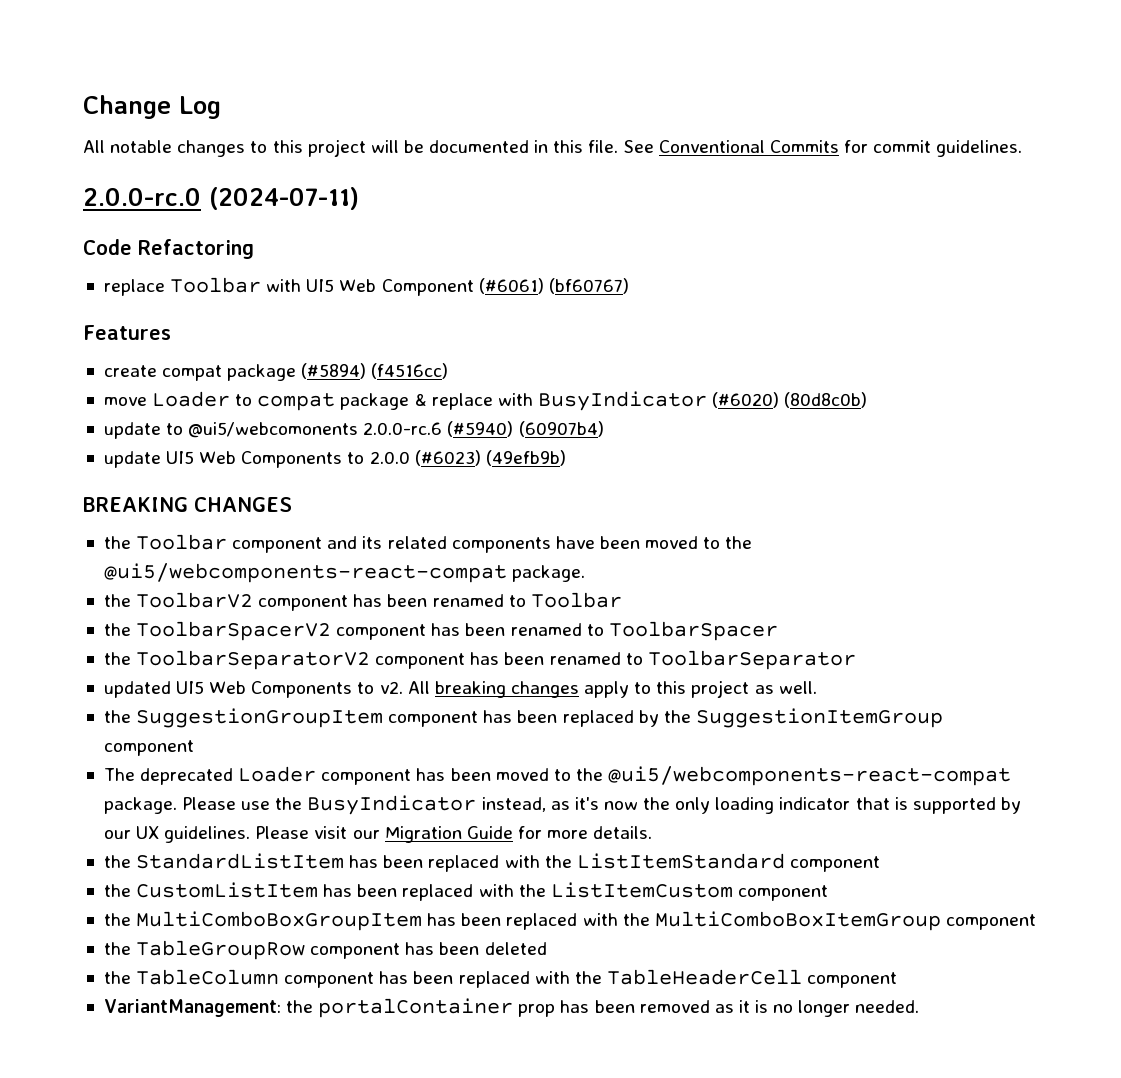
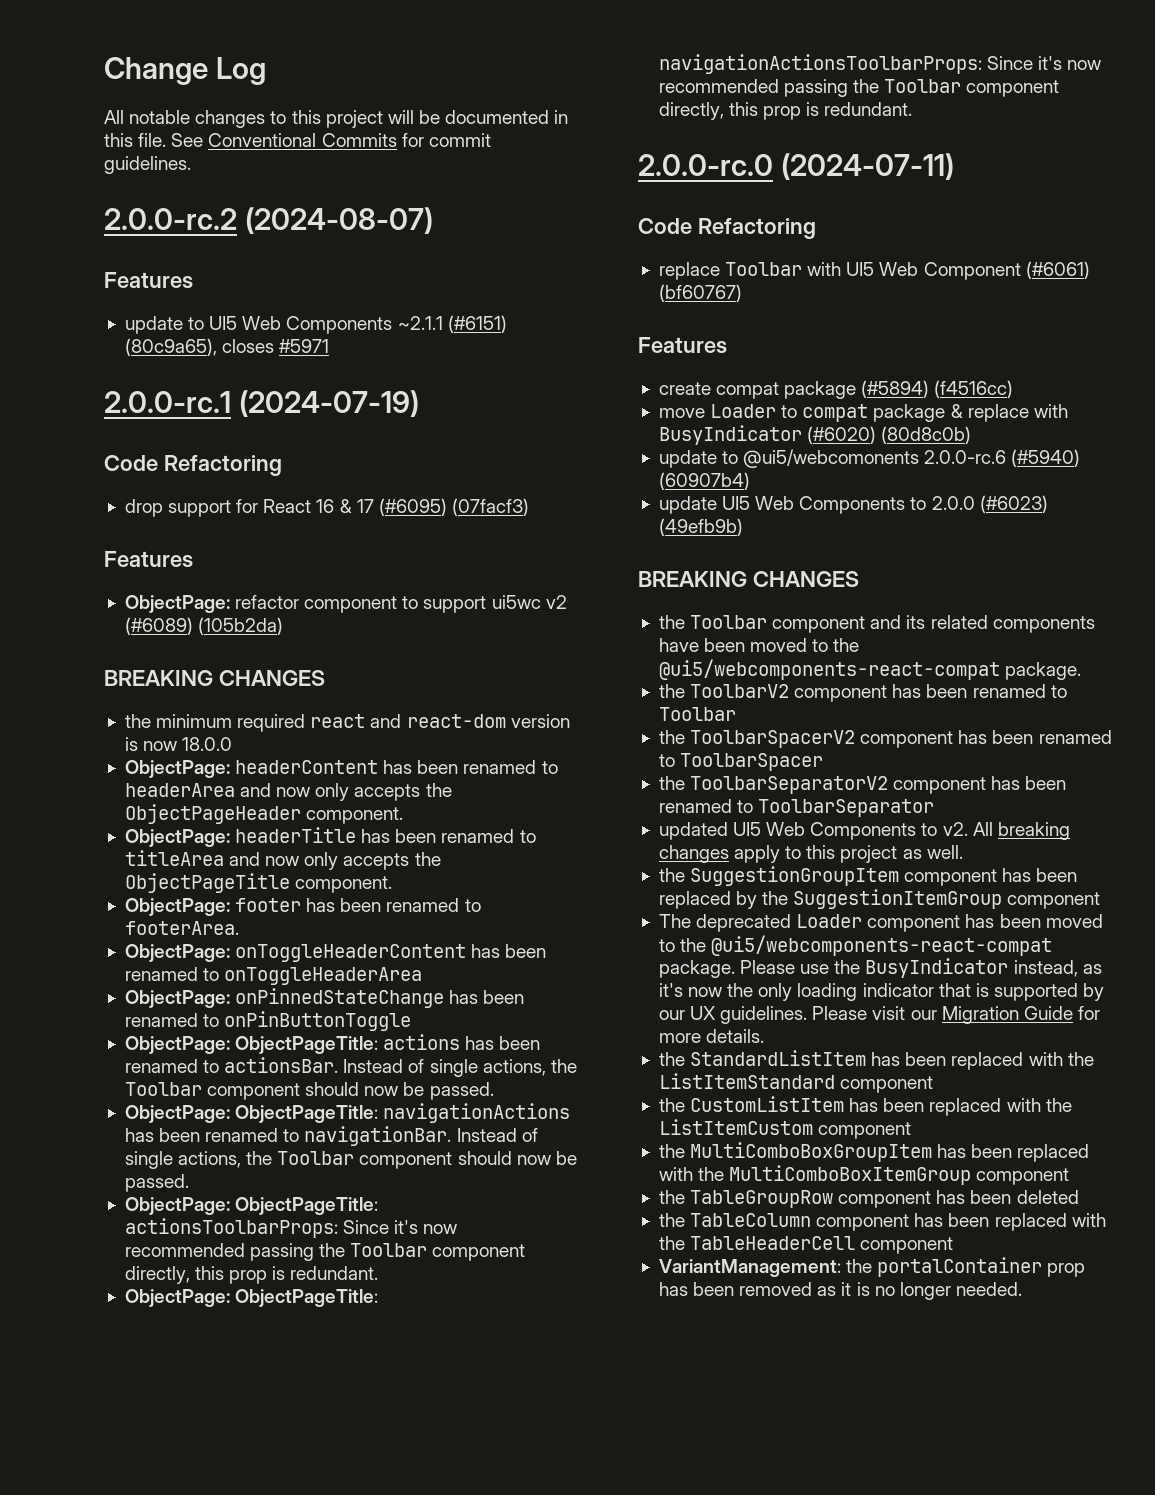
(1023, 148) none -> [104,207,433,234] [104,272,193,289] [124,315,507,334] [124,338,330,356] [104,390,419,417] [104,455,282,476] [124,498,529,517] [104,551,193,568] [124,595,567,613] [124,617,284,635] [104,670,325,686] [124,714,570,732] [124,737,233,751] [124,760,558,778] [124,783,452,801] [124,804,404,824] [124,827,536,847] [124,850,441,870] [124,873,393,893] [124,898,481,916] [124,921,239,935] [124,944,547,962] [124,967,423,985] [124,988,525,1008] [124,1011,412,1031] [124,1034,541,1054] [124,1057,577,1077] [124,1082,494,1100] [124,1103,571,1123] [124,1126,538,1146] [124,1151,577,1169] [124,1174,189,1192] [124,1197,379,1215] [124,1218,458,1238] [124,1243,526,1261] [124,1266,379,1284] [124,1289,379,1307] [658,54,1102,74] [658,79,1060,97] [658,102,913,120] // 2.0.0-rc.2 (2024-08-07) // Features // update to UI5 Web Components ~2.1.1 (#6151) (80c9a65), closes #5971 // 2.0.0-rc.1 (2024-07-19) // Code Refactoring // drop support for React 16 & 17 (#6095) (07facf3) // Features // ObjectPage: refactor component to support ui5wc v2 (#6089) (105b2da) // BREAKING CHANGES // the minimum required react and react-dom version is now 18.0.0 // ObjectPage: headerContent has been renamed to headerArea and now only accepts the ObjectPageHeader component. // ObjectPage: headerTitle has been renamed to titleArea and now only accepts the ObjectPageTitle component. // ObjectPage: footer has been renamed to footerArea. // ObjectPage: onToggleHeaderContent has been renamed to onToggleHeaderArea // ObjectPage: onPinnedStateChange has been renamed to onPinButtonToggle // ObjectPage: ObjectPageTitle: actions has been renamed to actionsBar. Instead of single actions, the Toolbar component should now be passed. // ObjectPage: ObjectPageTitle: navigationActions has been renamed to navigationBar. Instead of single actions, the Toolbar component should now be passed. // ObjectPage: ObjectPageTitle: actionsToolbarProps: Since it's now recommended passing the Toolbar component directly, this prop is redundant. // ObjectPage: ObjectPageTitle: navigationActionsToolbarProps: Since it's now recommended passing the Toolbar component directly, this prop is redundant.

